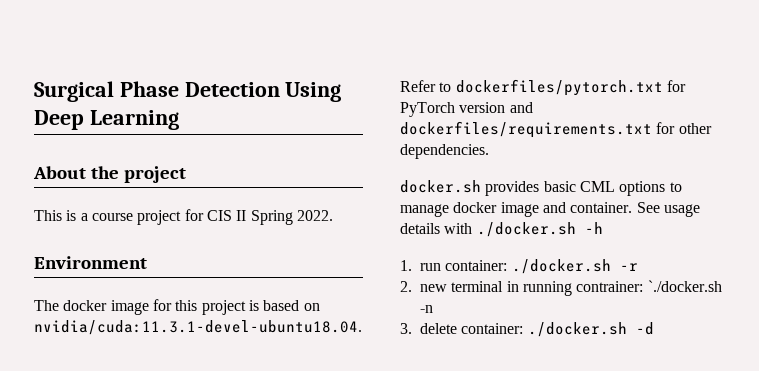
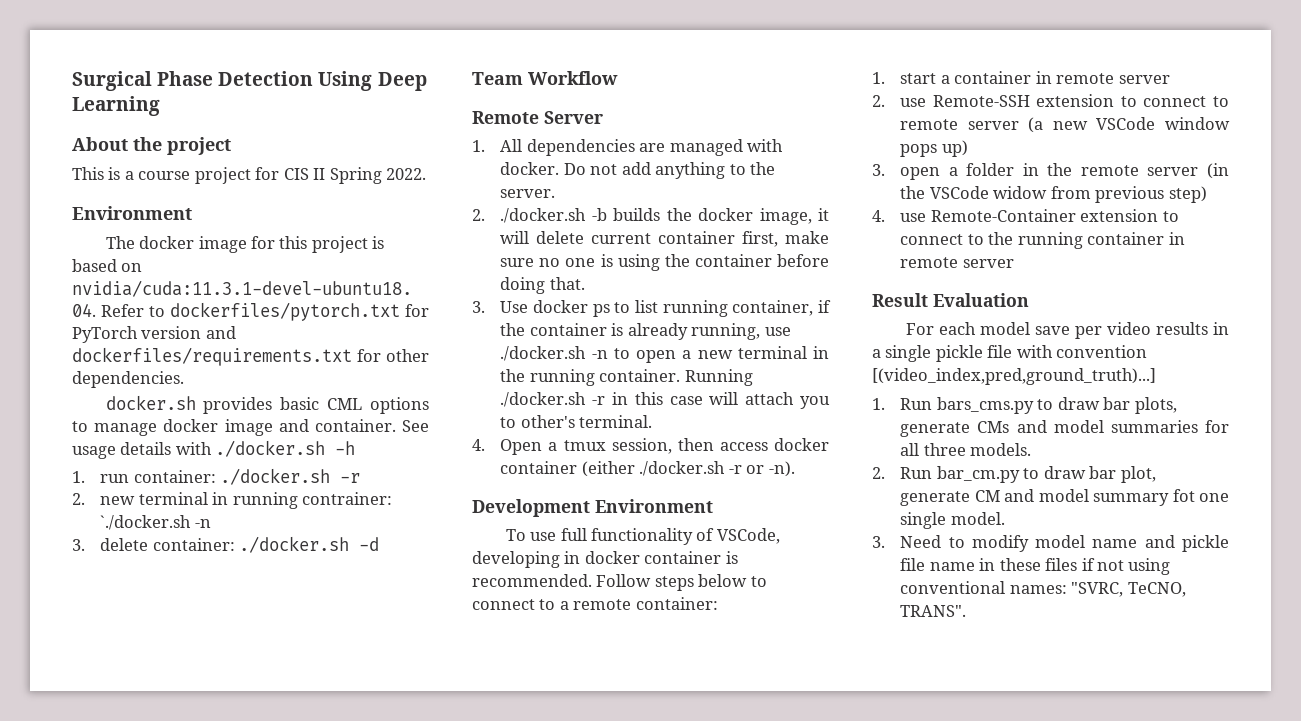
(654, 328) none -> [472,71,618,85] [472,111,603,124] [472,139,784,156] [500,162,775,179] [500,189,556,198] [472,208,829,225] [500,231,829,247] [500,254,829,271] [500,277,585,294] [472,300,831,317] [500,323,791,340] [500,346,829,363] [500,369,753,386] [500,392,830,409] [500,415,653,428] [472,438,829,455] [500,461,795,477] [472,499,713,517] [505,528,780,545] [472,551,738,568] [472,574,767,591] [472,597,718,610] [872,71,1170,84] [872,94,1229,107] [900,117,1230,133] [900,140,968,157] [872,163,1229,180] [900,186,1207,203] [872,209,1179,222] [900,232,1185,249] [900,257,1014,268] [872,293,1029,307] [905,322,1229,339] [872,345,1148,362] [872,368,1156,385] [872,397,1177,414] [900,420,1229,437] [900,443,1032,456] [872,466,1156,483] [900,489,1229,506] [900,512,1005,529] [872,535,1229,552] [900,558,1171,575] [900,581,1186,597] [900,605,967,617] // Team Workflow // Remote Server // 1. All dependencies are managed with docker. Do not add anything to the server. // 2. ./docker.sh -b builds the docker image, it will delete current container first, make sure no one is using the container before doing that. // 3. Use docker ps to list running container, if the container is already running, use ./docker.sh -n to open a new terminal in the running container. Running ./docker.sh -r in this case will attach you to other's terminal. // 4. Open a tmux session, then access docker container (either ./docker.sh -r or -n). // Development Environment // To use full functionality of VSCode, developing in docker container is recommended. Follow steps below to connect to a remote container: // 1. start a container in remote server // 2. use Remote-SSH extension to connect to remote server (a new VSCode window pops up) // 3. open a folder in the remote server (in the VSCode widow from previous step) // 4. use Remote-Container extension to connect to the running container in remote server // Result Evaluation // For each model save per video results in a single pickle file with convention [(video_index,pred,ground_truth)...] // 1. Run bars_cms.py to draw bar plots, generate CMs and model summaries for all three models. // 2. Run bar_cm.py to draw bar plot, generate CM and model summary fot one single model. // 3. Need to modify model name and pickle file name in these files if not using conventional names: "SVRC, TeCNO, TRANS".

